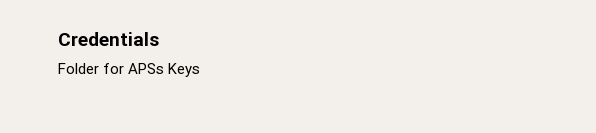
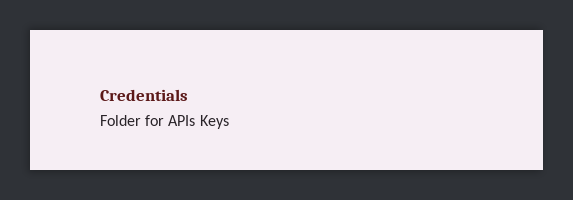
[128,63,165,74] APSs -> [168,115,196,126] APIs

